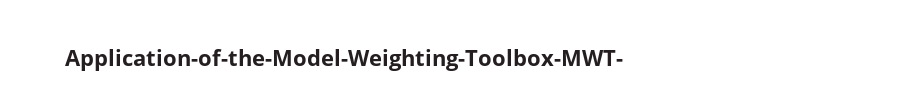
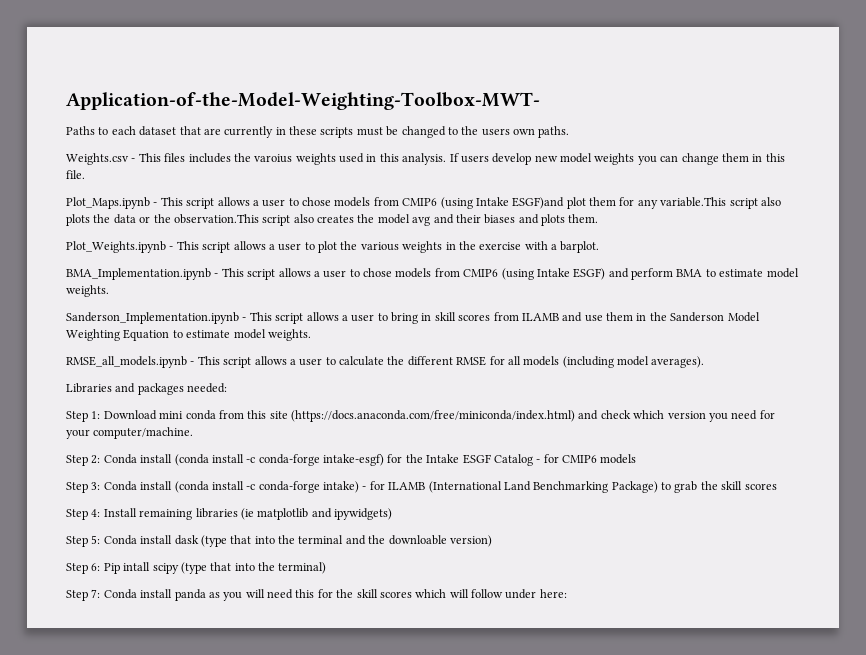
(623, 60) none -> [66,126,570,138] [66,153,785,165] [66,170,85,179] [66,197,781,209] [66,214,599,226] [66,241,600,253] [66,268,799,280] [66,285,109,297] [66,312,760,324] [66,329,311,341] [66,356,705,368] [66,383,228,395] [66,410,775,422] [66,427,194,439] [66,454,637,466] [66,481,777,493] [66,508,392,520] [66,535,492,547] [66,562,327,574] [66,589,567,601] // Paths to each dataset that are currently in these scripts must be changed to the users own paths. // Weights.csv - This files includes the varoius weights used in this analysis. If users develop new model weights you can change them in this file. // Plot_Maps.ipynb - This script allows a user to chose models from CMIP6 (using Intake ESGF)and plot them for any variable.This script also plots the data or the observation.This script also creates the model avg and their biases and plots them. // Plot_Weights.ipynb - This script allows a user to plot the various weights in the exercise with a barplot. // BMA_Implementation.ipynb - This script allows a user to chose models from CMIP6 (using Intake ESGF) and perform BMA to estimate model weights. // Sanderson_Implementation.ipynb - This script allows a user to bring in skill scores from ILAMB and use them in the Sanderson Model Weighting Equation to estimate model weights. // RMSE_all_models.ipynb - This script allows a user to calculate the different RMSE for all models (including model averages). // Libraries and packages needed: // Step 1: Download mini conda from this site (https://docs.anaconda.com/free/miniconda/index.html) and check which version you need for your computer/machine. // Step 2: Conda install (conda install -c conda-forge intake-esgf) for the Intake ESGF Catalog - for CMIP6 models // Step 3: Conda install (conda install -c conda-forge intake) - for ILAMB (International Land Benchmarking Package) to grab the skill scores // Step 4: Install remaining libraries (ie matplotlib and ipywidgets) // Step 5: Conda install dask (type that into the terminal and the downloable version) // Step 6: Pip intall scipy (type that into the terminal) // Step 7: Conda install panda as you will need this for the skill scores which will follow under here:

